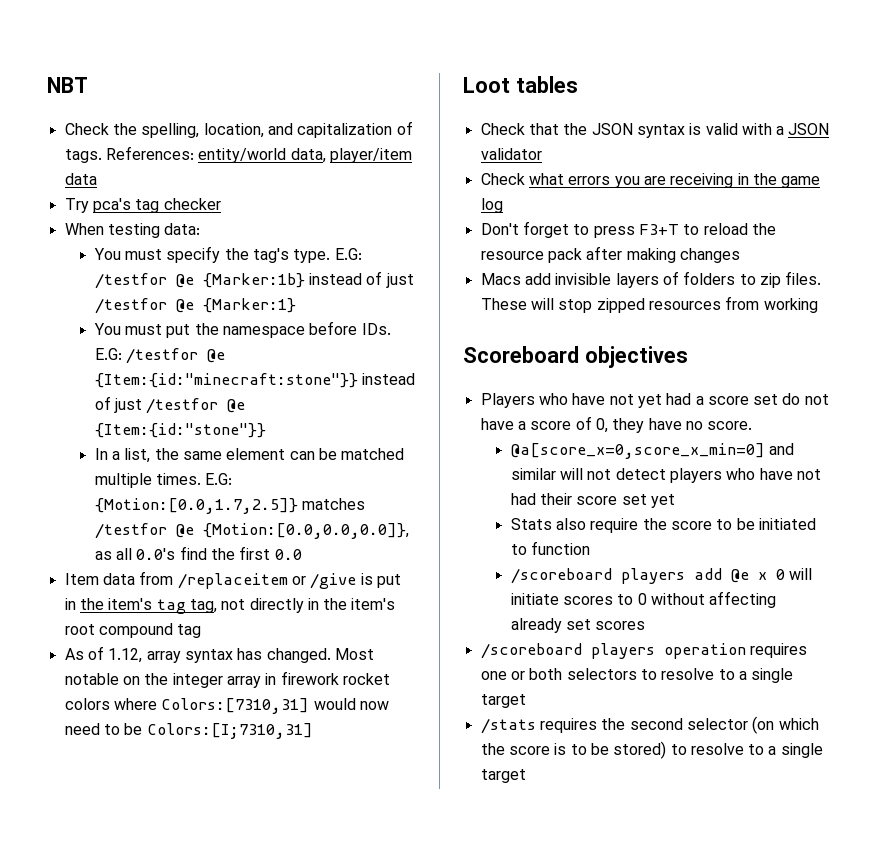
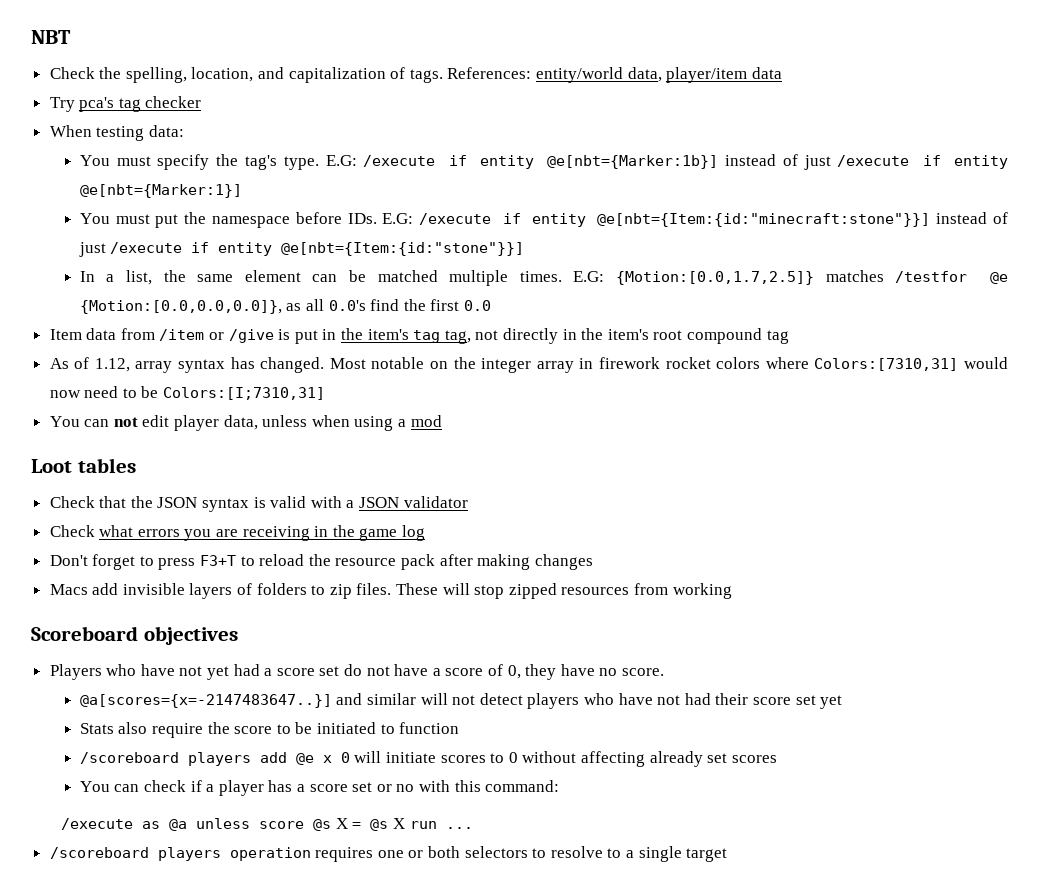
[94,271,414,289] [94,298,296,314] /testfor @e {Marker:1b} instead of just /testfor @e {Marker:1} -> [363,154,1009,170] [79,184,242,198] /execute if entity @e[nbt={Marker:1b}] instead of just /execute if entity @e[nbt={Marker:1}]
[125,348,225,364] [94,373,415,388] [94,396,246,414] [94,423,266,438] /testfor @e {Item:{id:"minecraft:stone"}} instead of just /testfor @e {Item:{id:"stone"}} -> [419,212,1009,227] [78,242,525,257] /execute if entity @e[nbt={Item:{id:"minecraft:stone"}}] instead of just /execute if entity @e[nbt={Item:{id:"stone"}}]
[177,573,288,589] /replaceitem -> [159,329,205,341] /item
(313, 731) none -> [49,415,442,431] // You can not edit player data, unless when using a mod
[510,443,765,459] @a[score_x=0,score_x_min=0] -> [79,694,332,708] @a[scores={x=-2147483647..}]
(646, 625) none -> [79,780,560,796] [61,818,473,831] // You can check if a player has a score set or no with this command: // /execute as @a unless score @s X = @s X run ...
[480,716,819,734] [480,741,823,759] [480,769,526,783] // /stats requires the second selector (on which the score is to be stored) to resolve to a single target -> (728, 855) none

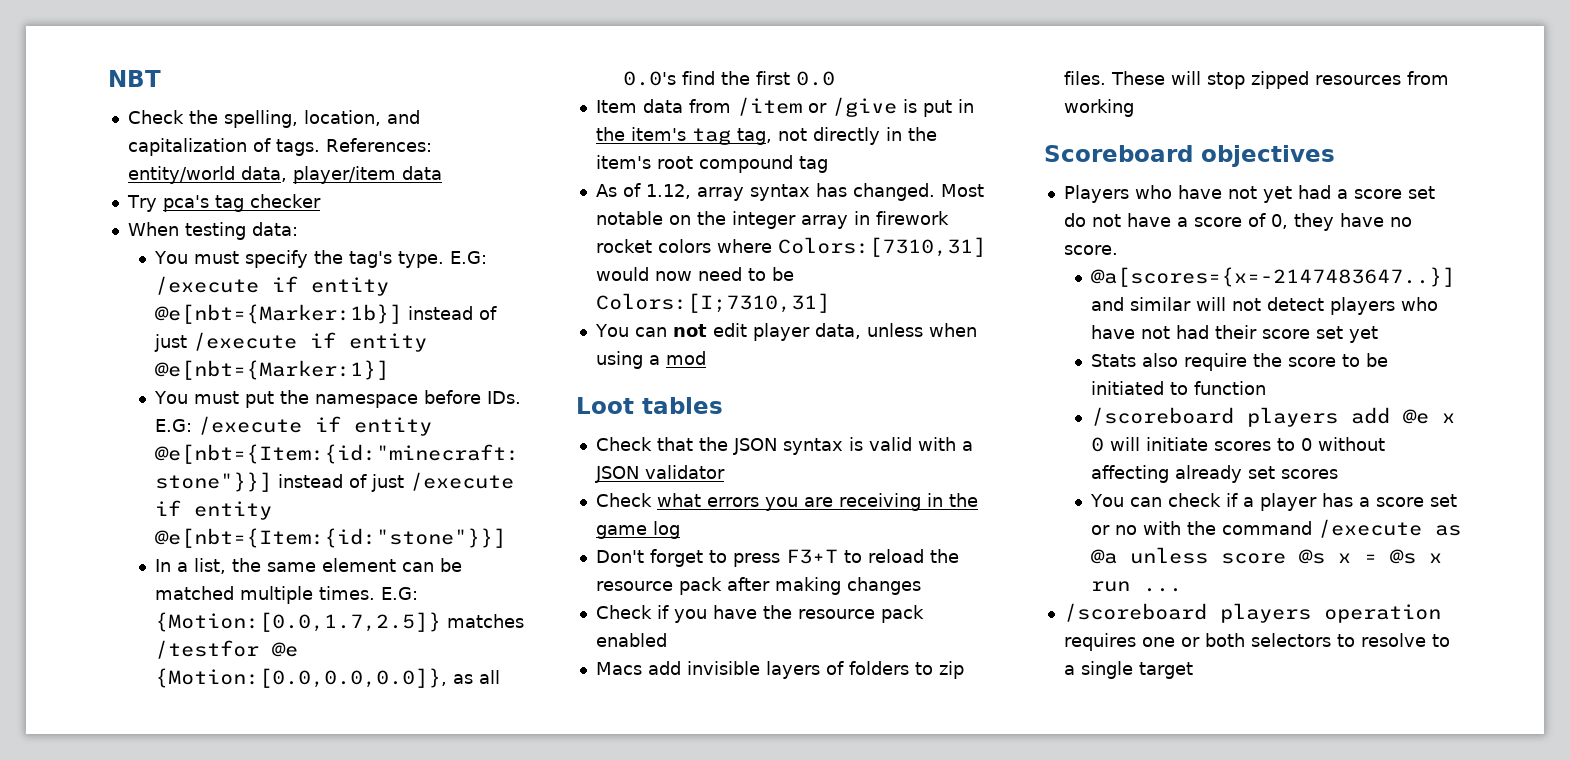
(593, 562) none -> [595,605,924,623] [595,633,667,647] // Check if you have the resource pack enabled
[454,780,560,792] this command: // -> [1187,521,1313,535] the command
[335,818,348,829] X -> [1338,553,1352,563] x
[392,818,405,829] X -> [1429,553,1443,563] x

